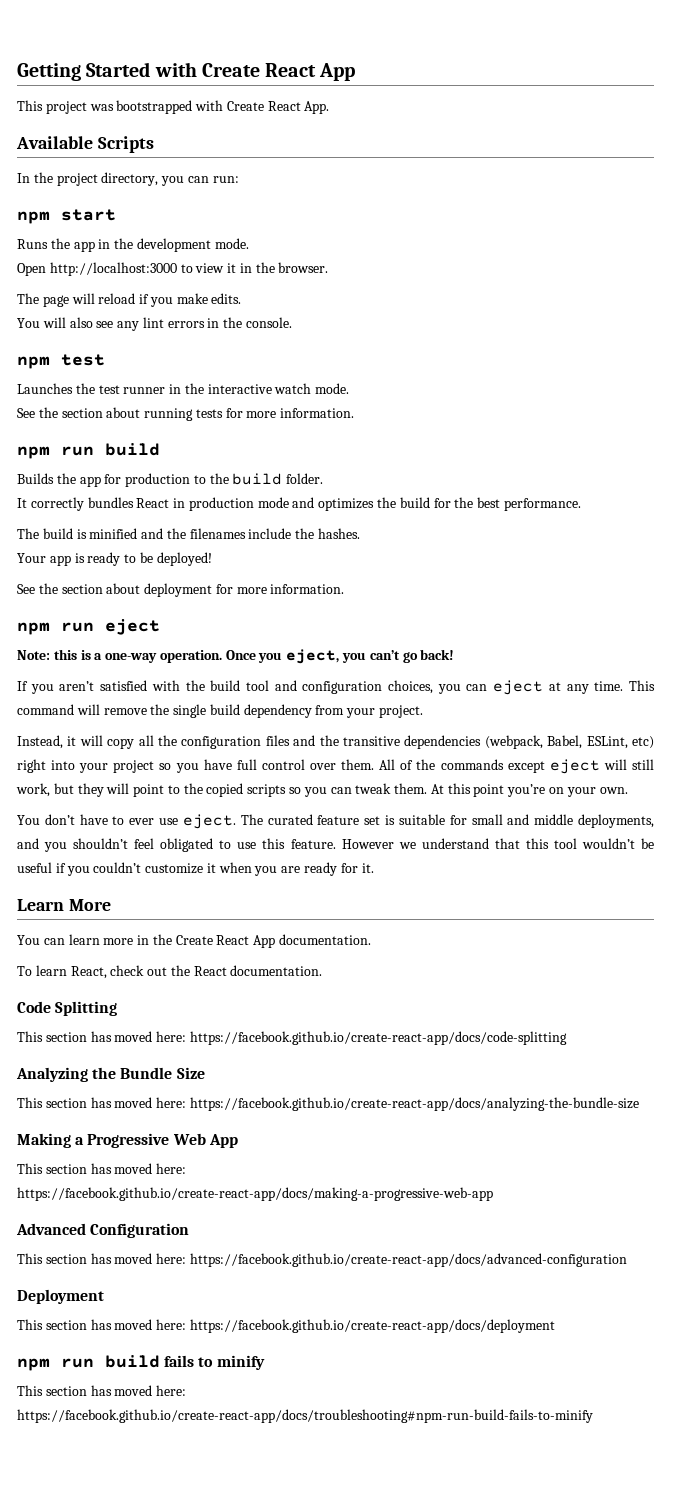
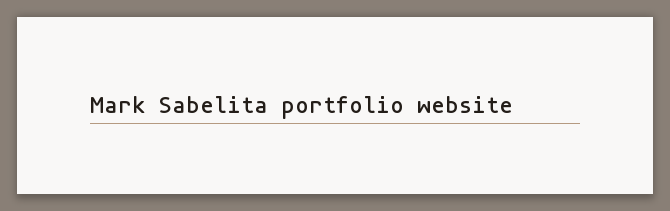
[17,62,356,81] [17,100,330,114] [16,136,154,153] [17,172,239,186] [17,209,116,224] [17,238,249,252] [17,262,329,276] [17,293,242,307] [17,317,293,331] [17,354,105,369] [17,383,350,394] [17,407,355,421] [17,443,160,459] [17,473,324,487] [17,497,581,511] [17,528,361,539] [17,552,212,566] [17,583,345,597] [17,619,160,635] [17,649,455,664] [17,680,656,695] [17,704,424,718] [17,735,654,749] [17,759,654,774] [16,783,628,797] [17,814,654,829] [17,838,654,852] [17,862,374,876] [17,899,111,911] [17,934,372,948] [17,965,323,979] [17,1001,118,1016] [17,1031,567,1045] [16,1067,205,1082] [17,1097,639,1111] [17,1133,238,1148] [17,1163,187,1174] [17,1187,493,1201] [16,1223,190,1238] [17,1253,627,1267] [17,1289,104,1304] [17,1319,555,1333] [17,1355,265,1371] [17,1385,187,1396] [17,1409,593,1423] Getting Started with Create React App // This project was bootstrapped with Create React App. // Available Scripts // In the project directory, you can run: // npm start // Runs the app in the development mode. // Open http://localhost:3000 to view it in the browser. // The page will reload if you make edits. // You will also see any lint errors in the console. // npm test // Launches the test runner in the interactive watch mode. // See the section about running tests for more information. // npm run build // Builds the app for production to the build folder. // It correctly bundles React in production mode and optimizes the build for the best performance. // The build is minified and the filenames include the hashes. // Your app is ready to be deployed! // See the section about deployment for more information. // npm run eject // Note: this is a one-way operation. Once you eject, you can’t go back! // If you aren’t satisfied with the build tool and configuration choices, you can eject at any time. This command will remove the single build dependency from your project. // Instead, it will copy all the configuration files and the transitive dependencies (webpack, Babel, ESLint, etc) right into your project so you have full control over them. All of the commands except eject will still work, but they will point to the copied scripts so you can tweak them. At this point you’re on your own. // You don’t have to ever use eject. The curated feature set is suitable for small and middle deployments, and you shouldn’t feel obligated to use this feature. However we understand that this tool wouldn’t be useful if you couldn’t customize it when you are ready for it. // Learn More // You can learn more in the Create React App documentation. // To learn React, check out the React documentation. // Code Splitting // This section has moved here: https://facebook.github.io/create-react-app/docs/code-splitting // Analyzing the Bundle Size // This section has moved here: https://facebook.github.io/create-react-app/docs/analyzing-the-bundle-size // Making a Progressive Web App // This section has moved here: https://facebook.github.io/create-react-app/docs/making-a-progressive-web-app // Advanced Configuration // This section has moved here: https://facebook.github.io/create-react-app/docs/advanced-configuration // Deployment // This section has moved here: https://facebook.github.io/create-react-app/docs/deployment // npm run build fails to minify // This section has moved here: https://facebook.github.io/create-react-app/docs/troubleshooting#npm-run-build-fails-to-minify -> [90,96,513,119] Mark Sabelita portfolio website

